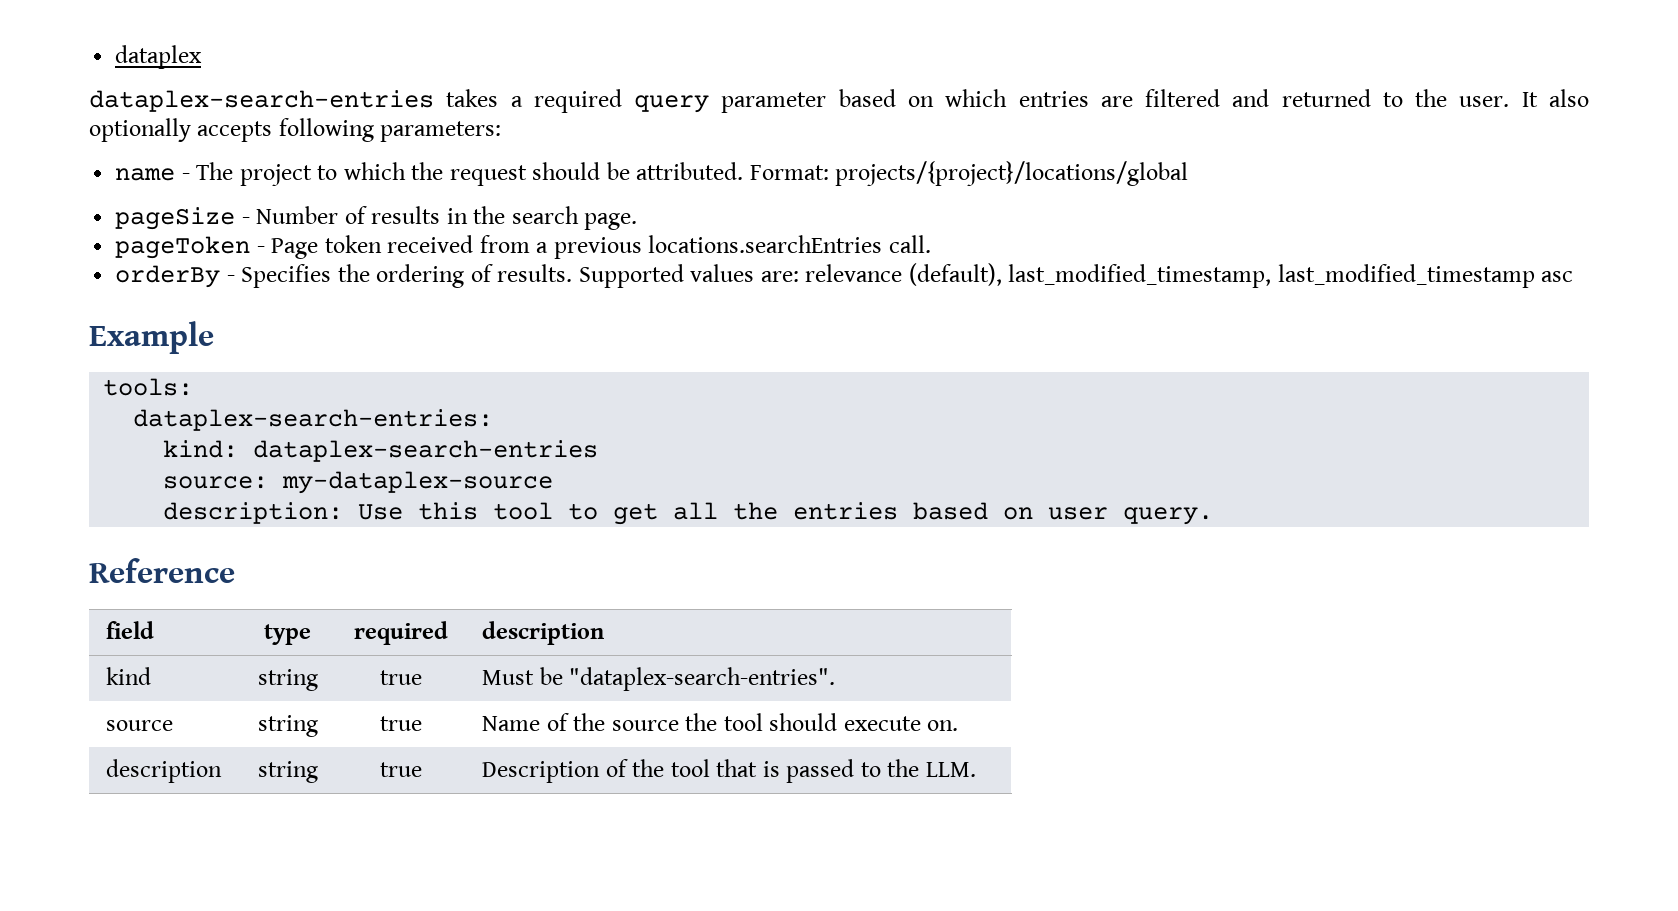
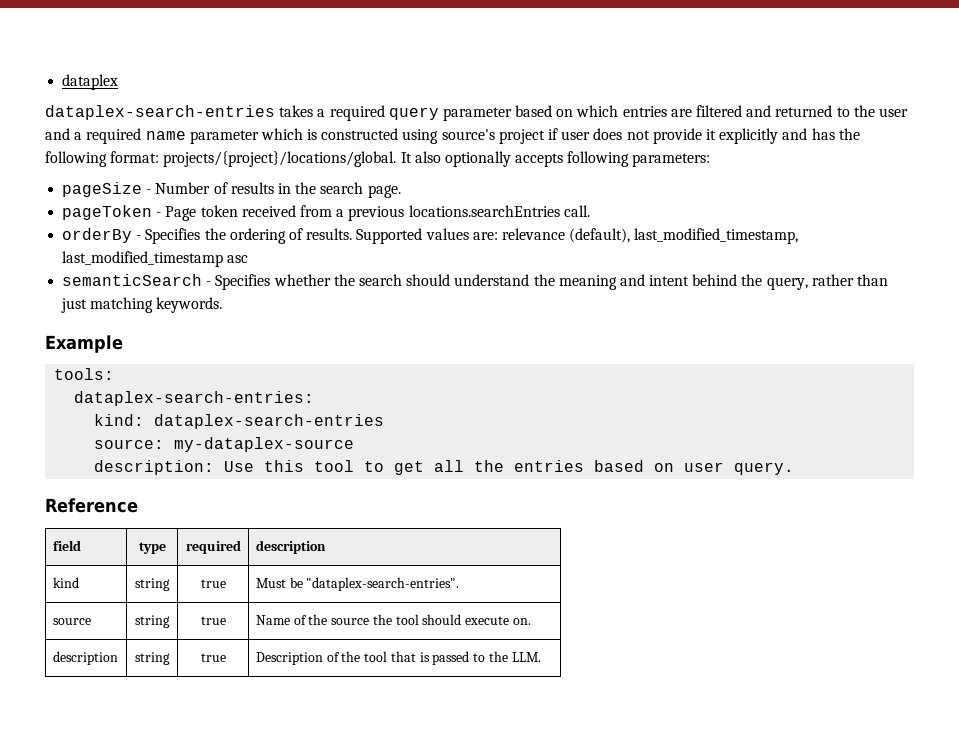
[1459,96,1510,107] user. -> [878,108,908,117] [45,128,860,144] [45,151,397,167] user and a required name parameter which is constructed using source's project if user does not provide it explicitly and has the following format: projects/{project}/locations/global.
[115,161,1189,186] // name - The project to which the request should be attributed. Format: projects/{project}/locations/global -> (711, 160) none
(1574, 276) none -> [62,274,889,290] [61,297,223,313] // semanticSearch - Specifies whether the search should understand the meaning and intent behind the query, rather than just matching keywords.

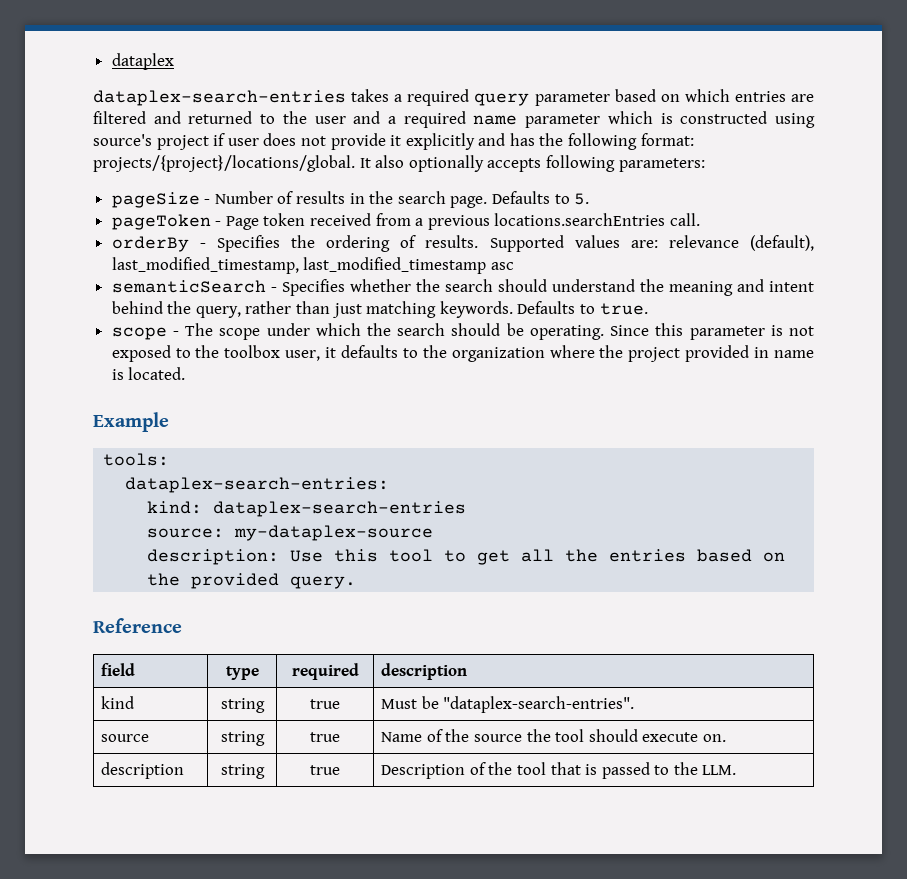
(401, 191) none -> [492,191,590,205] Defaults to 5.
(223, 305) none -> [517,301,648,315] [111,323,814,340] [111,345,814,362] [111,367,186,380] Defaults to true. // scope - The scope under which the search should be operating. Since this parameter is not exposed to the toolbox user, it defaults to the organization where the project provided in name is located.
[684,462,725,472] user -> [147,573,280,589] the provided

